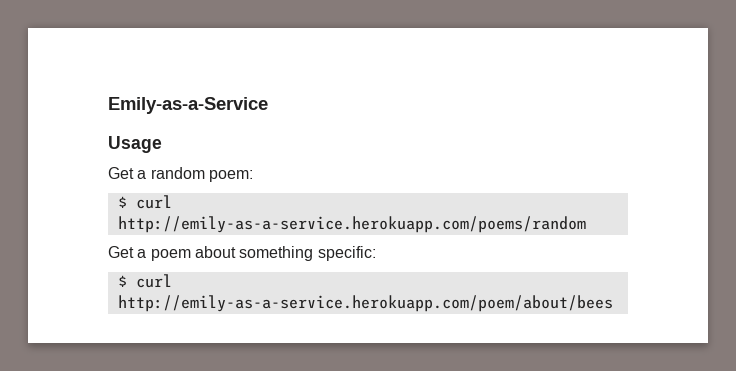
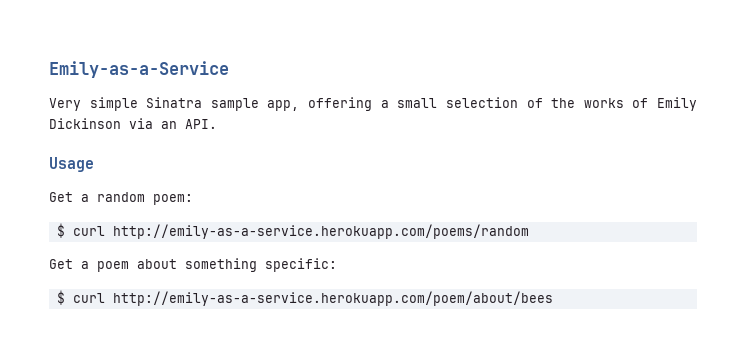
(268, 105) none -> [49,97,698,111] [49,118,217,129] // Very simple Sinatra sample app, offering a small selection of the works of Emily Dickinson via an API.

